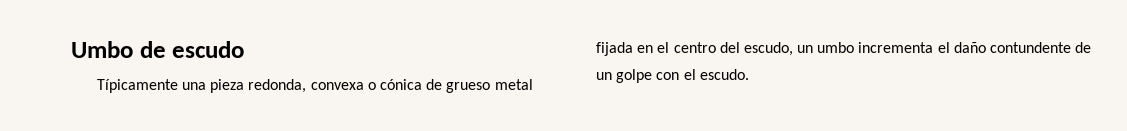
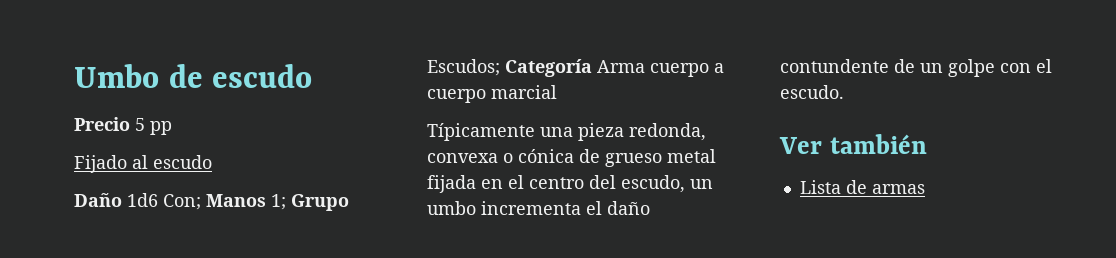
(245, 49) none -> [74,117,172,135] [74,155,212,173] [74,193,349,211] [427,59,724,77] [427,85,557,103] // Precio 5 pp // Fijado al escudo // Daño 1d6 Con; Manos 1; Grupo Escudos; Categoría Arma cuerpo a cuerpo marcial
(749, 74) none -> [779,134,927,154] [799,180,925,194] // Ver también // Lista de armas

